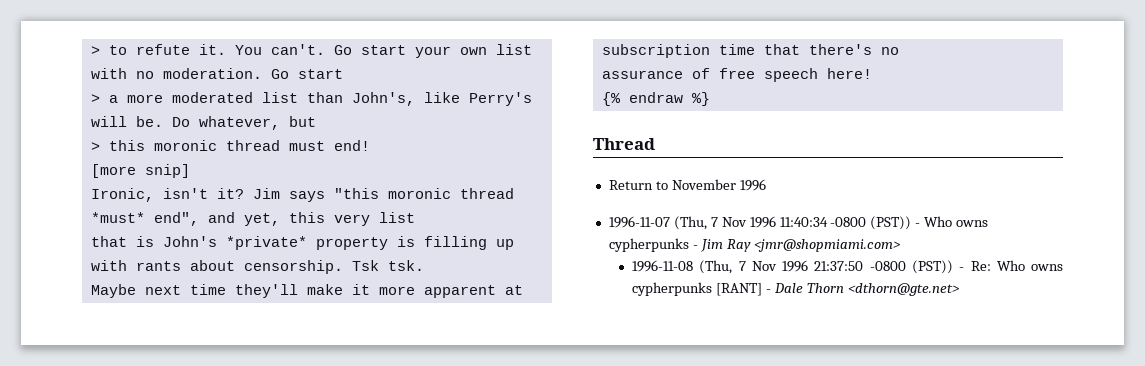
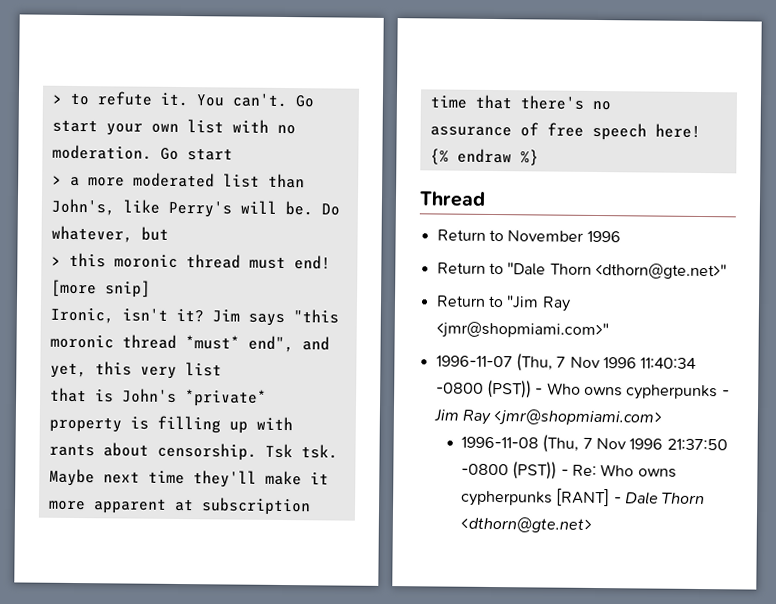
(766, 185) none -> [436,262,727,280] [435,295,571,312] [435,321,609,340] // Return to "Dale Thorn <dthorn@gte.net>" // Return to "Jim Ray <jmr@shopmiami.com>"

